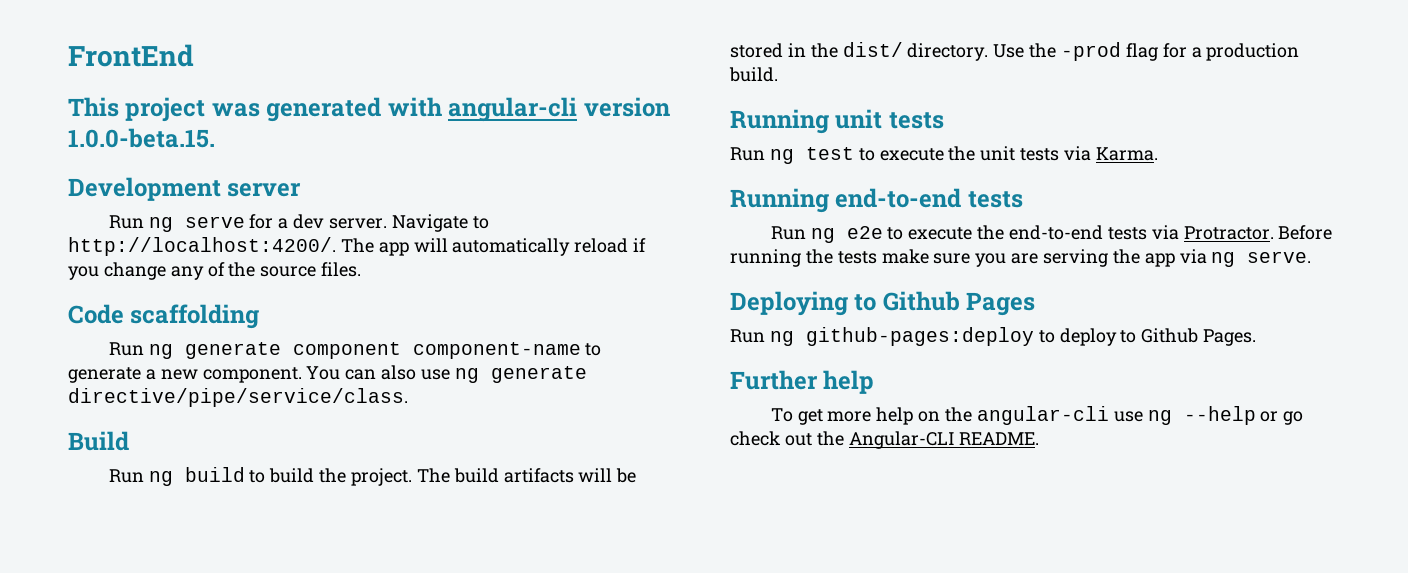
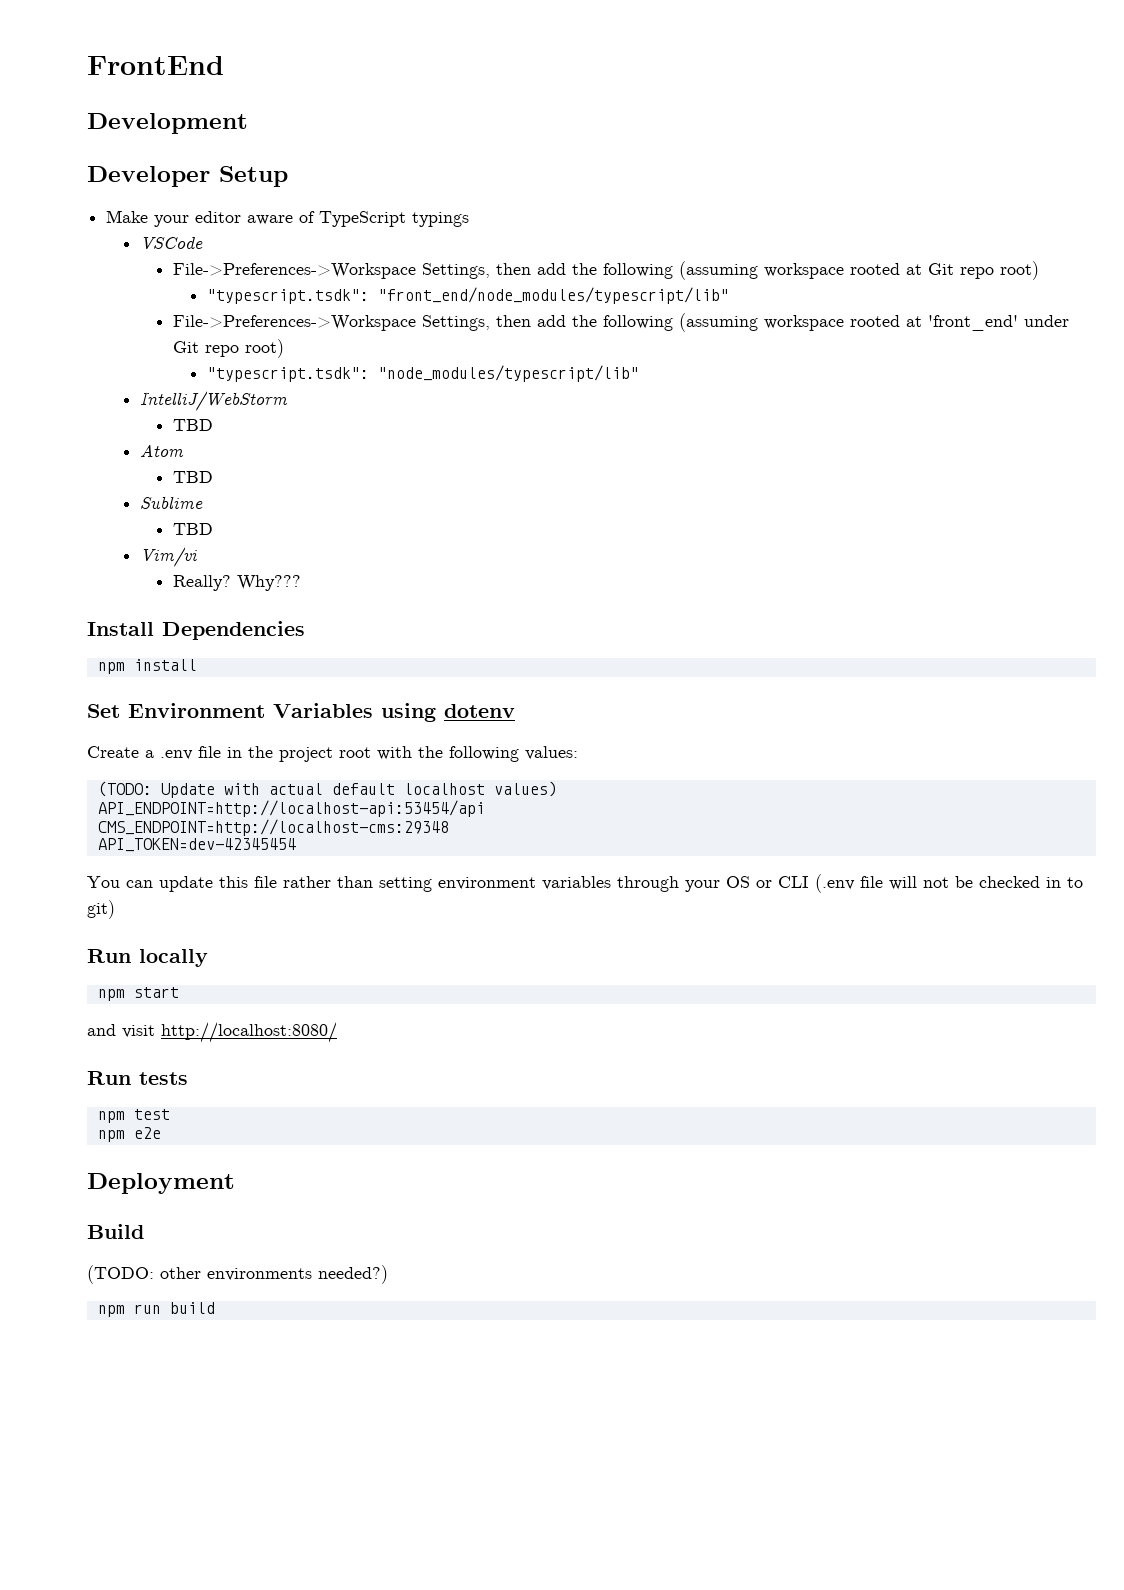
[68,97,670,122] [68,128,215,148] [68,177,302,201] [108,214,489,232] [68,237,647,256] [68,262,362,280] [68,304,260,329] [108,342,602,359] [68,365,587,383] [68,388,408,407] [68,431,129,451] [108,467,637,486] [730,42,1300,61] [729,67,778,82] [730,109,944,134] [730,146,1158,164] [730,188,1023,213] [770,225,1333,243] [730,249,1312,267] [730,291,1036,316] [730,327,1257,346] [730,370,875,394] [770,406,1304,425] [730,431,1040,449] This project was generated with angular-cli version 1.0.0-beta.15. // Development server // Run ng serve for a dev server. Navigate to http://localhost:4200/. The app will automatically reload if you change any of the source files. // Code scaffolding // Run ng generate component component-name to generate a new component. You can also use ng generate directive/pipe/service/class. // Build // Run ng build to build the project. The build artifacts will be stored in the dist/ directory. Use the -prod flag for a production build. // Running unit tests // Run ng test to execute the unit tests via Karma. // Running end-to-end tests // Run ng e2e to execute the end-to-end tests via Protractor. Before running the tests make sure you are serving the app via ng serve. // Deploying to Github Pages // Run ng github-pages:deploy to deploy to Github Pages. // Further help // To get more help on the angular-cli use ng --help or go check out the Angular-CLI README. -> [87,113,248,134] [87,166,288,187] [106,210,470,227] [139,236,203,249] [173,261,1040,280] [206,287,729,304] [173,313,1070,332] [173,339,285,358] [206,365,639,382] [139,391,288,411] [173,419,214,431] [139,444,184,457] [173,471,214,483] [139,496,203,509] [173,523,214,535] [139,547,197,567] [173,575,302,591] [87,621,305,640] [97,659,197,674] [87,703,515,722] [87,746,578,762] [97,781,557,798] [97,800,485,817] [97,819,449,836] [97,838,296,852] [87,874,1083,893] [87,900,115,919] [87,949,208,967] [97,987,179,1001] [87,1022,337,1043] [87,1071,188,1085] [97,1109,170,1123] [97,1127,161,1142] [87,1173,235,1194] [87,1224,144,1239] [87,1265,388,1284] [97,1302,215,1317] Development // Developer Setup // Make your editor aware of TypeScript typings // VSCode // File->Preferences->Workspace Settings, then add the following (assuming workspace rooted at Git repo root) // "typescript.tsdk": "front_end/node_modules/typescript/lib" // File->Preferences->Workspace Settings, then add the following (assuming workspace rooted at 'front_end' under Git repo root) // "typescript.tsdk": "node_modules/typescript/lib" // IntelliJ/WebStorm // TBD // Atom // TBD // Sublime // TBD // Vim/vi // Really? Why??? // Install Dependencies // npm install // Set Environment Variables using dotenv // Create a .env file in the project root with the following values: // (TODO: Update with actual default localhost values) // API_ENDPOINT=http://localhost-api:53454/api // CMS_ENDPOINT=http://localhost-cms:29348 // API_TOKEN=dev-42345454 // You can update this file rather than setting environment variables through your OS or CLI (.env file will not be checked in to git) // Run locally // npm start // and visit http://localhost:8080/ // Run tests // npm test // npm e2e // Deployment // Build // (TODO: other environments needed?) // npm run build

